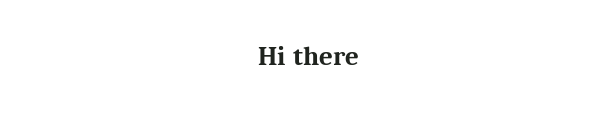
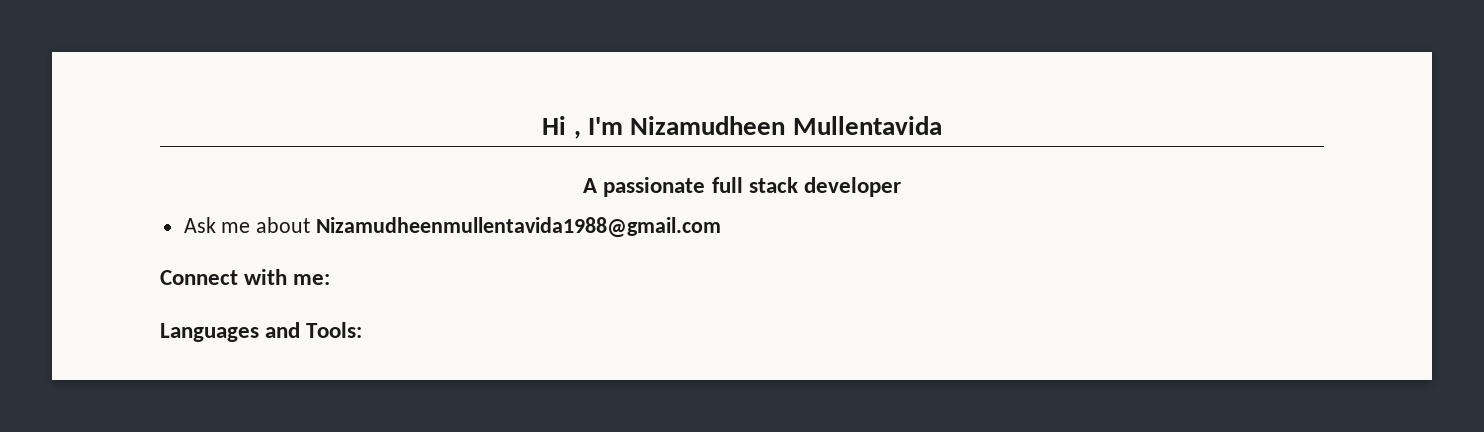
[292,46,359,65] there -> [573,116,942,139] [583,177,901,197] [183,217,722,238] [160,269,331,285] [160,322,363,342] , I'm Nizamudheen Mullentavida // A passionate full stack developer // Ask me about Nizamudheenmullentavida1988@gmail.com // Connect with me: // Languages and Tools:

